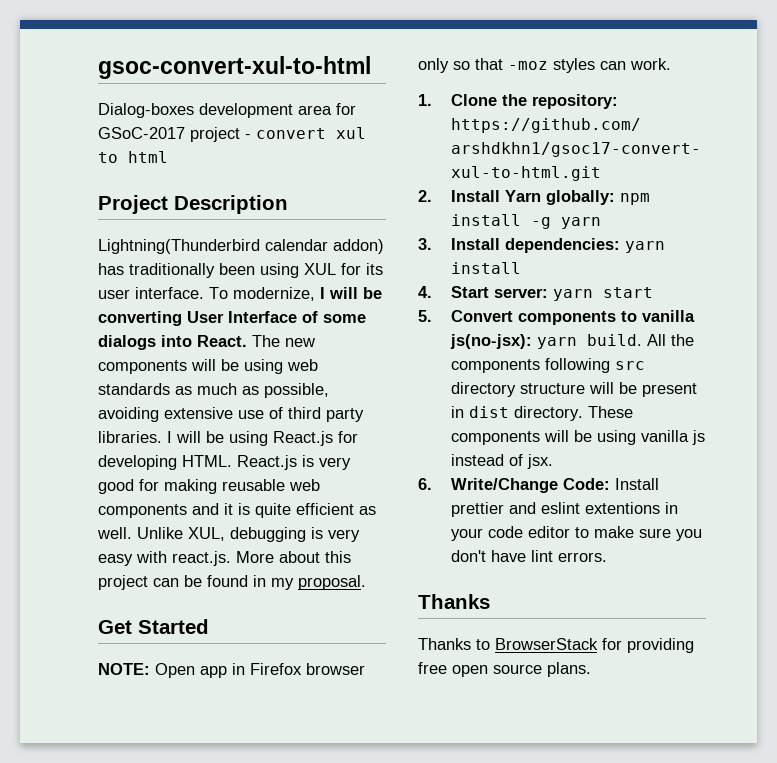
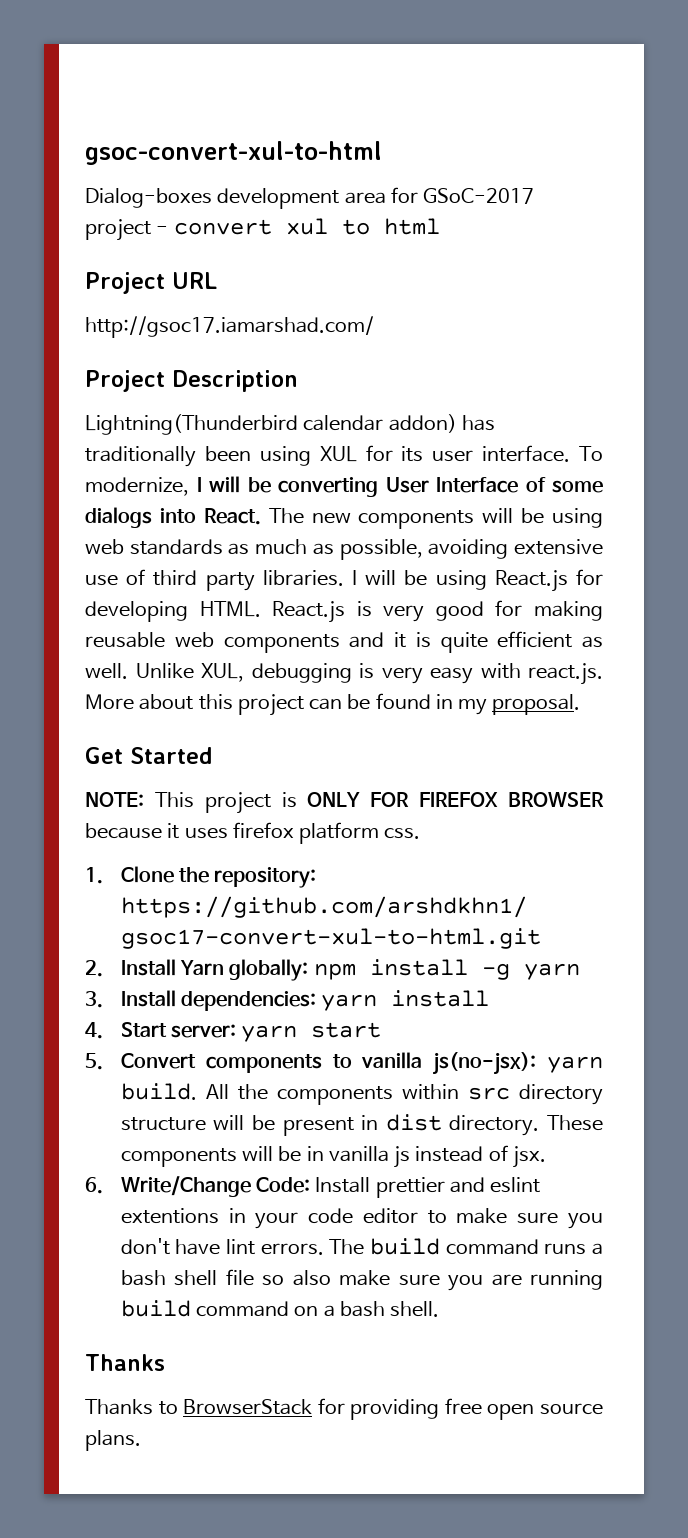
(168, 157) none -> [85,272,217,294] [85,316,374,338] // Project URL // http://gsoc17.iamarshad.com/
[155,663,365,678] [418,58,671,73] Open app in Firefox browser only so that -moz styles can work. -> [154,792,604,814] [85,822,421,844] This project is ONLY FOR FIREFOX BROWSER because it uses firefox platform css.
[544,358,610,373] following -> [401,1084,459,1100] within
[596,430,636,445] using -> [306,1146,324,1161] in
(607, 557) none -> [329,1238,603,1255] [120,1269,604,1291] [120,1300,440,1317] The build command runs a bash shell file so also make sure you are running build command on a bash shell.

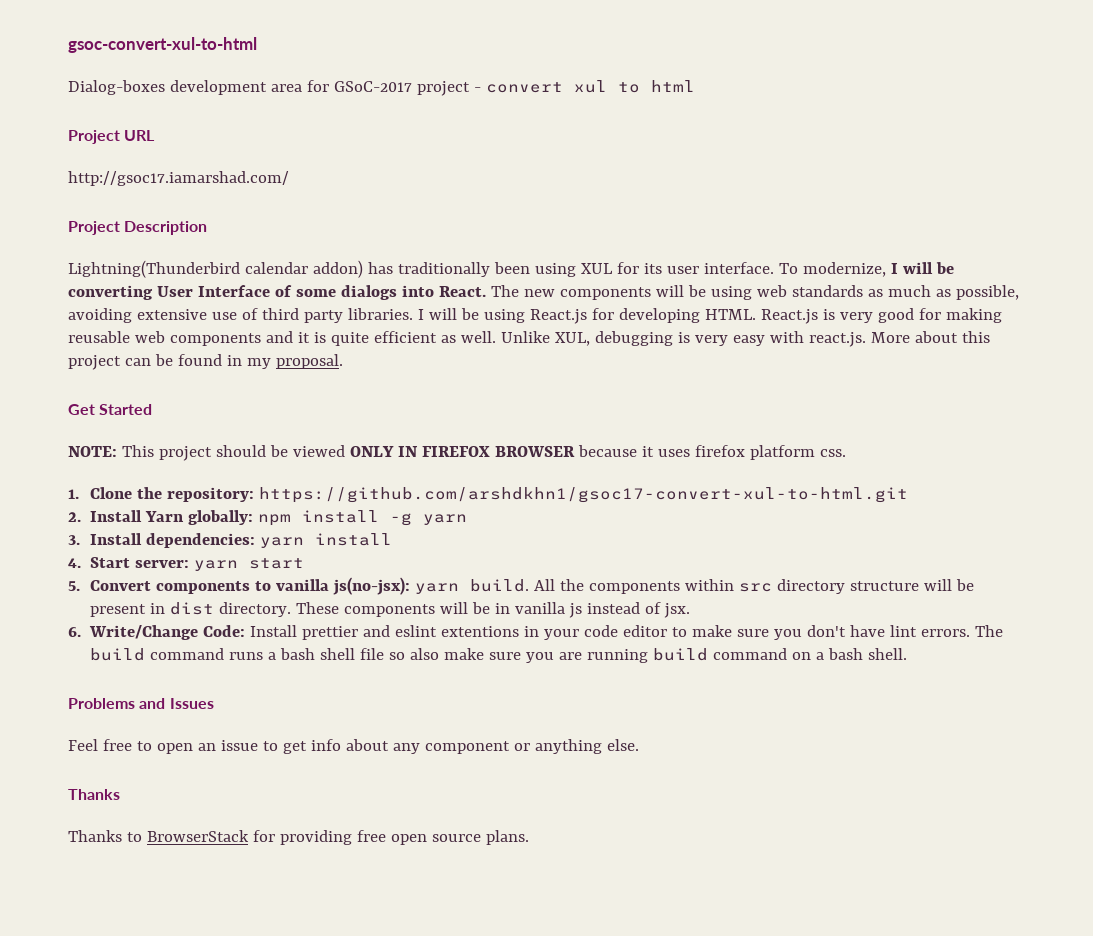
[281,792,410,808] is ONLY FOR -> [215,445,418,457] should be viewed ONLY IN
(440, 1309) none -> [68,698,214,709] [68,739,639,754] // Problems and Issues // Feel free to open an issue to get info about any component or anything else.

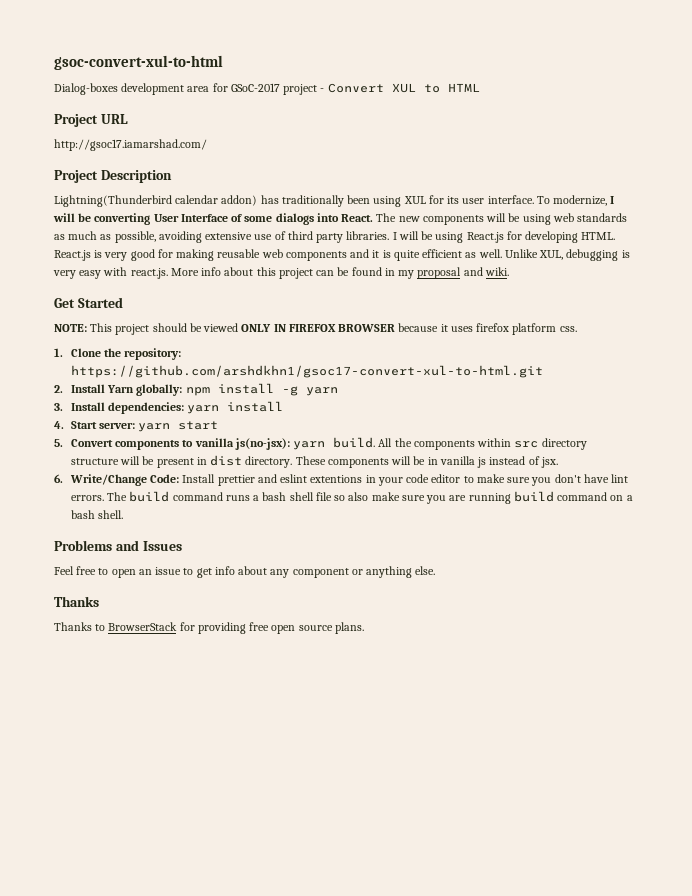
[485,80,695,93] convert xul to html -> [327,83,480,93] Convert XUL to HTML
(910, 337) none -> [201,267,222,276] info
[275,354,343,369] proposal. -> [417,267,509,279] proposal and wiki.

